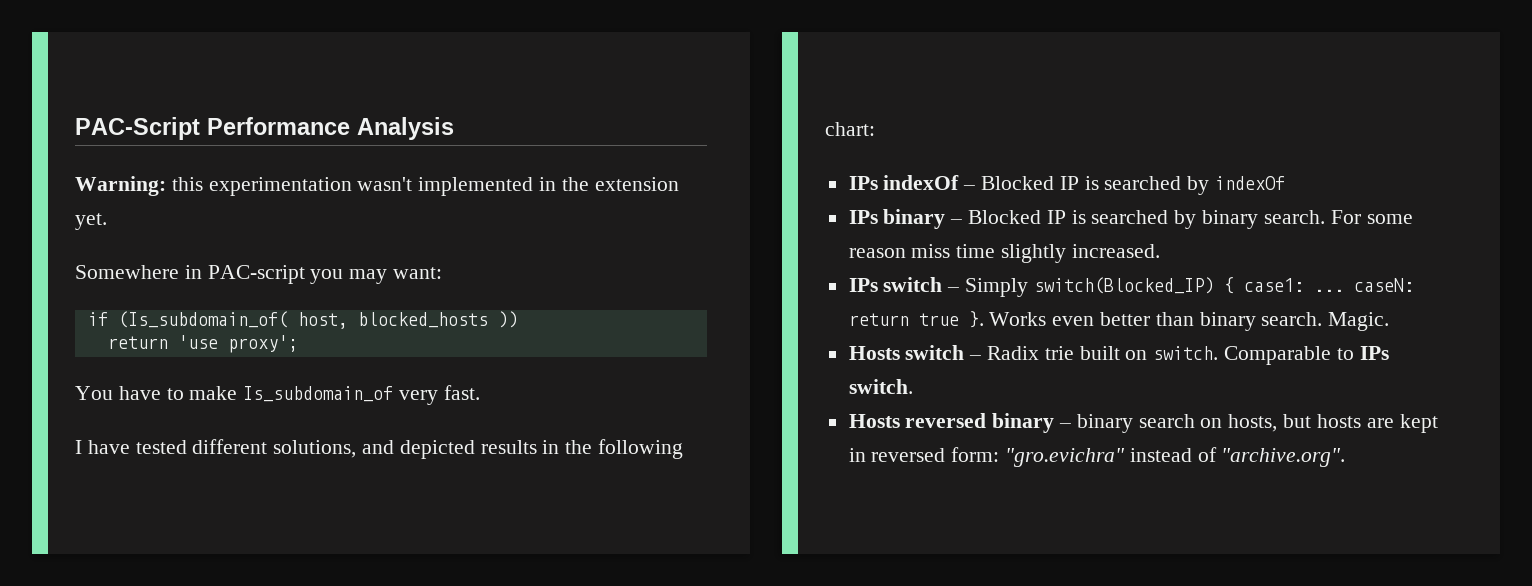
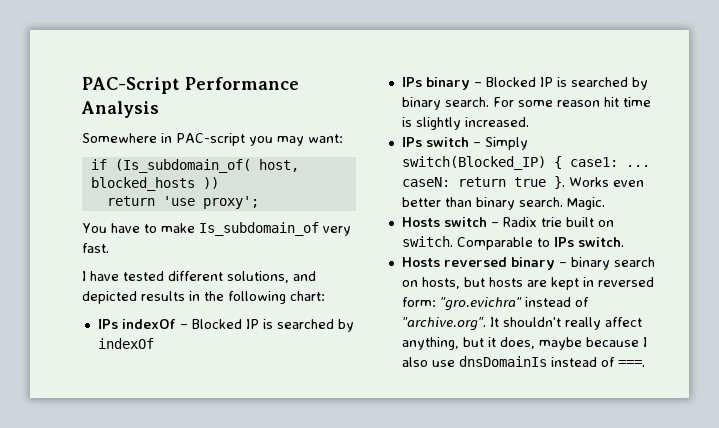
[75,176,679,196] [75,213,107,230] // Warning: this experimentation wasn't implemented in the extension yet. -> (159, 109) none
[911,244,996,258] miss time -> [603,97,651,107] [401,117,412,127] hit time is
(1346, 457) none -> [489,317,642,330] [401,337,647,350] [401,356,645,367] It shouldn't really affect anything, but it does, maybe because I also use dnsDomainIs instead of ===.

